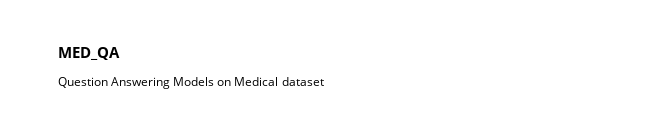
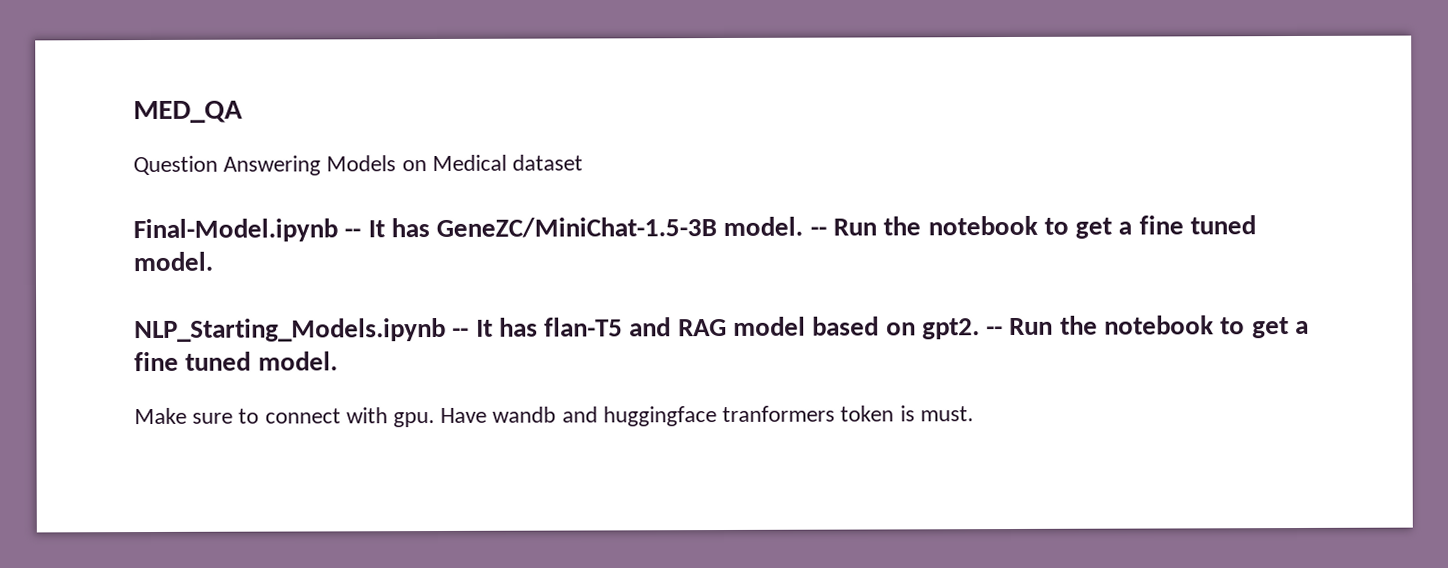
(324, 81) none -> [133,215,1257,243] [133,251,213,272] [134,315,1309,343] [134,351,338,372] [134,405,974,428] // Final-Model.ipynb -- It has GeneZC/MiniChat-1.5-3B model. -- Run the notebook to get a fine tuned model. // NLP_Starting_Models.ipynb -- It has flan-T5 and RAG model based on gpt2. -- Run the notebook to get a fine tuned model. // Make sure to connect with gpu. Have wandb and huggingface tranformers token is must.

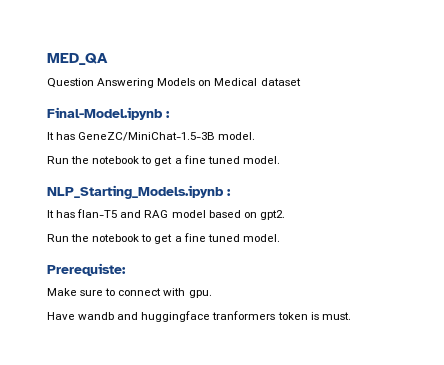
[344,228,362,238] -- -> [166,111,170,118] : //
[809,226,827,236] -- -> (256, 136) //
[452,327,470,337] -- -> [227,189,231,196] : //
[986,315,1309,339] [134,351,338,372] -- Run the notebook to get a fine tuned model. -> [47,233,280,244] [47,263,126,276] // Run the notebook to get a fine tuned model. // Prerequiste:
(436, 420) none -> (212, 294) //

